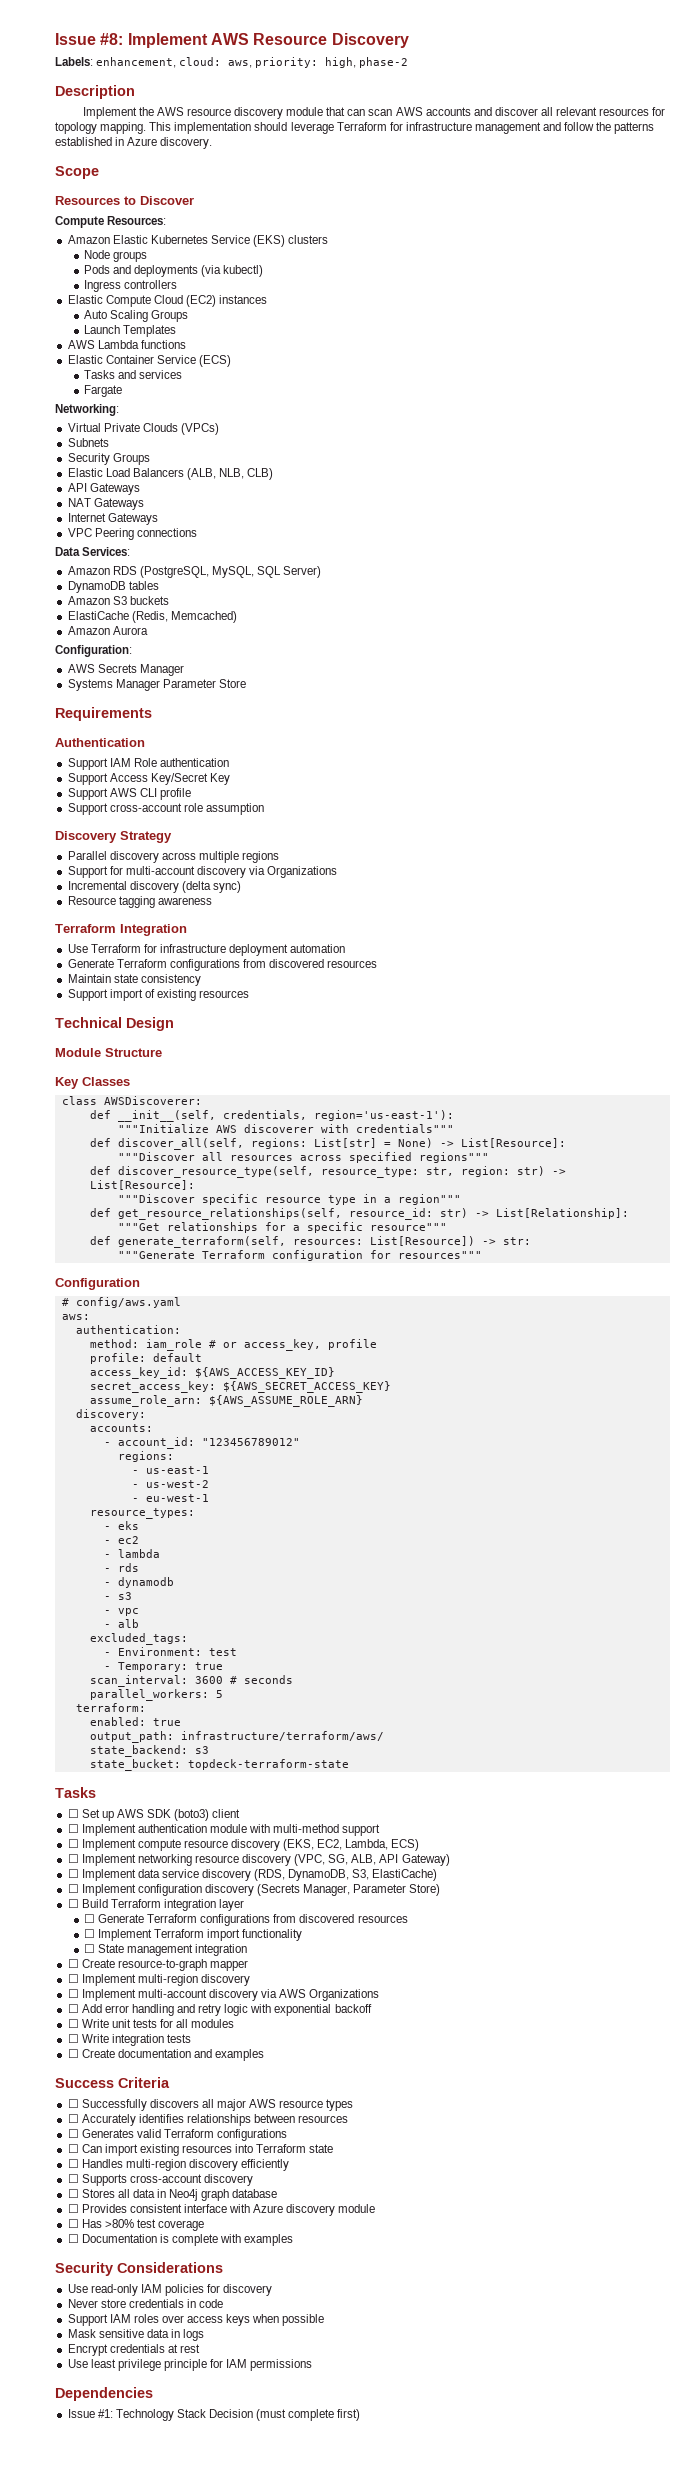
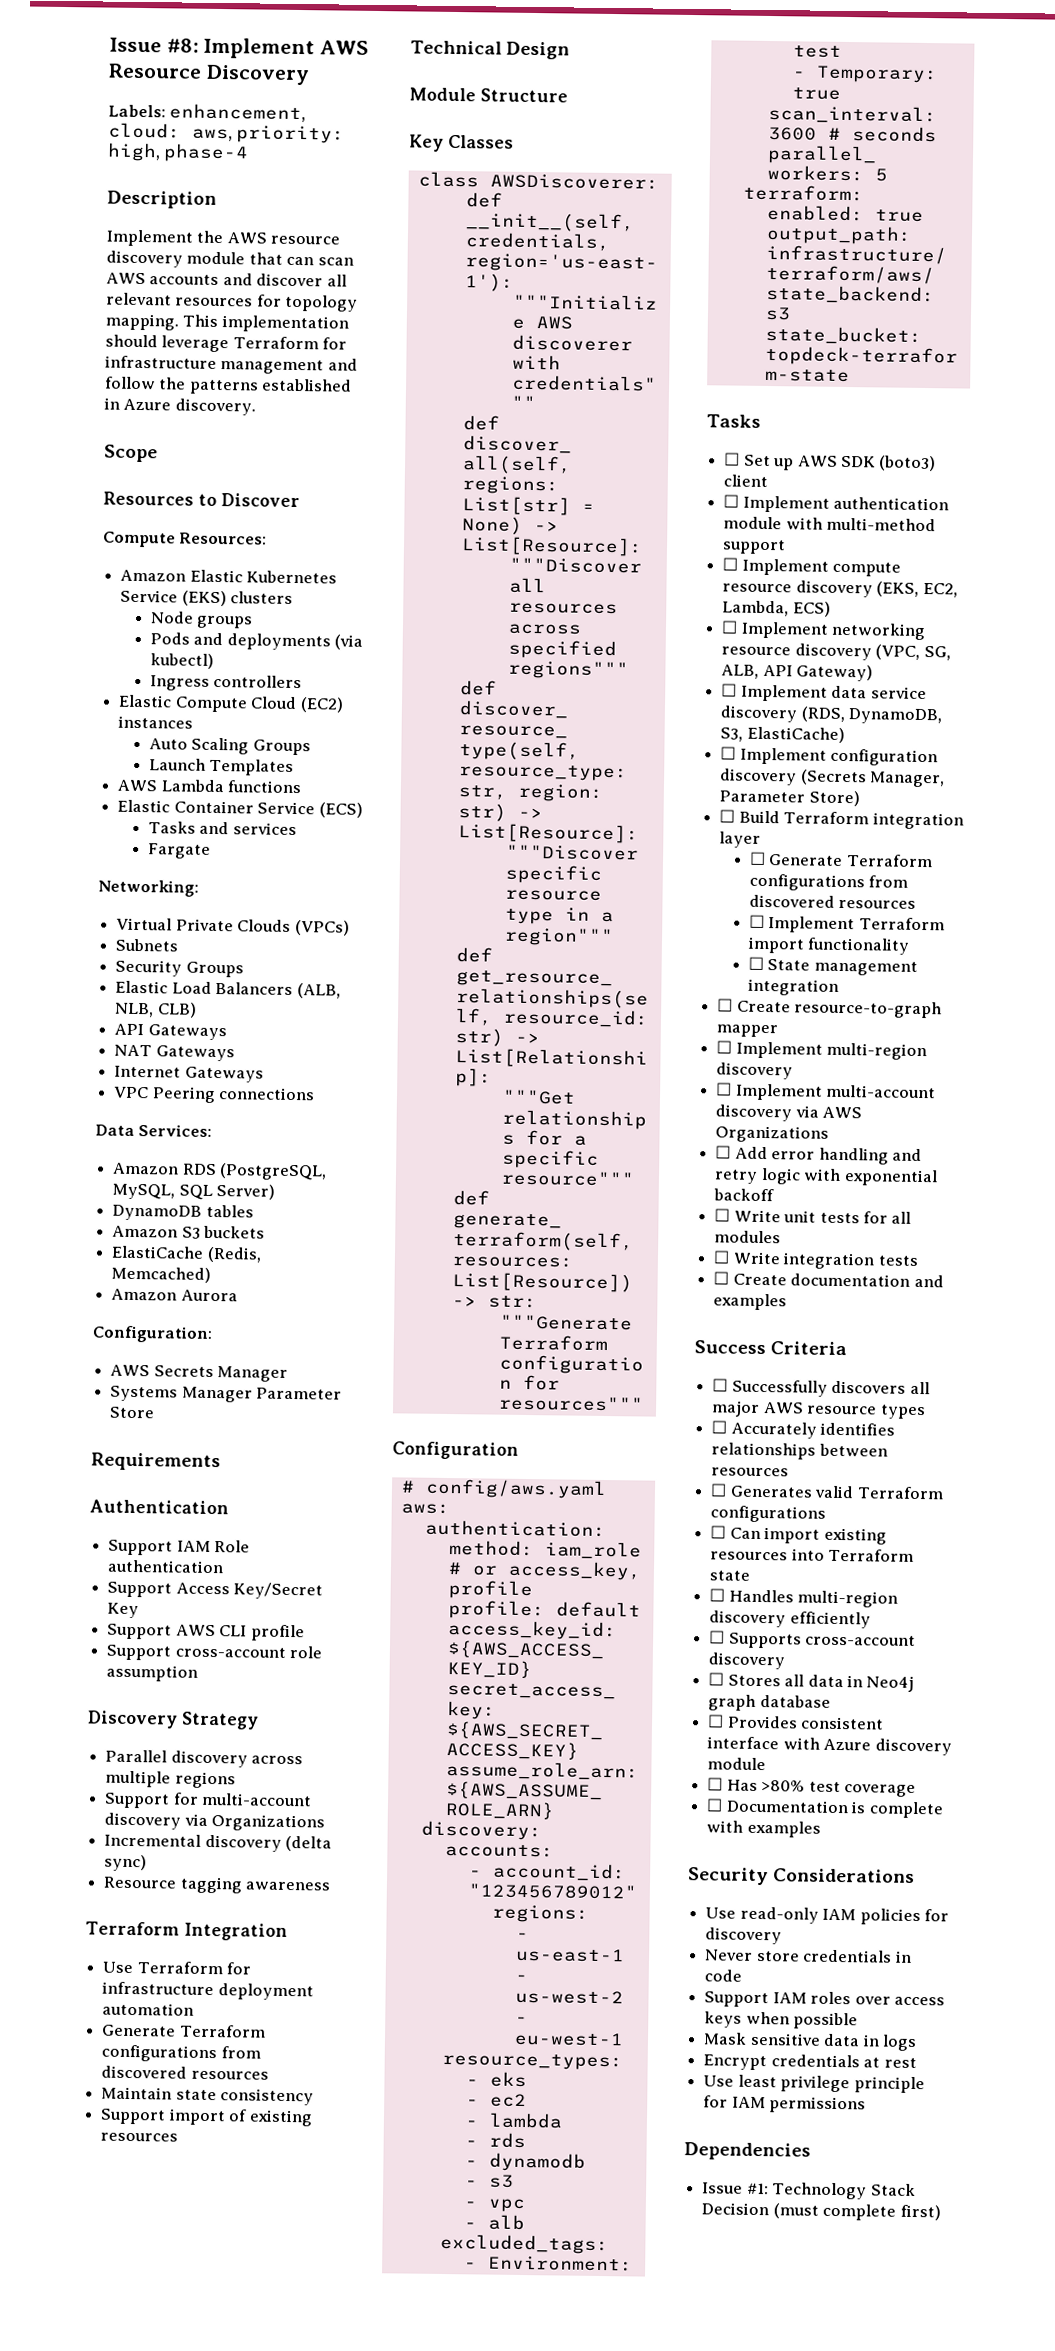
[359,57,409,68] phase-2 -> [163,143,250,163] phase-4

